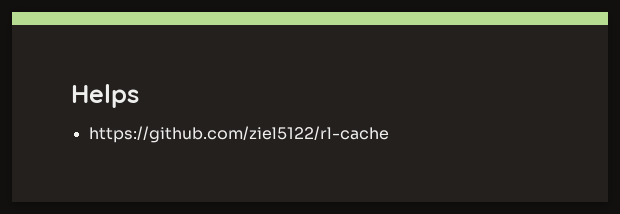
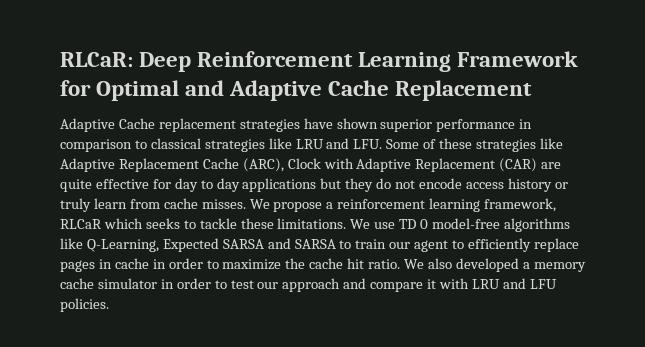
[71,84,139,108] [88,126,389,143] Helps // https://github.com/ziel5122/rl-cache -> [60,51,579,72] [60,80,533,101] [60,118,533,132] [60,138,563,152] [60,158,562,172] [60,178,568,192] [60,198,557,212] [60,218,570,232] [60,238,579,252] [60,258,586,272] [60,278,557,292] [60,298,109,312] RLCaR: Deep Reinforcement Learning Framework for Optimal and Adaptive Cache Replacement // Adaptive Cache replacement strategies have shown superior performance in comparison to classical strategies like LRU and LFU. Some of these strategies like Adaptive Replacement Cache (ARC), Clock with Adaptive Replacement (CAR) are quite effective for day to day applications but they do not encode access history or truly learn from cache misses. We propose a reinforcement learning framework, RLCaR which seeks to tackle these limitations. We use TD 0 model-free algorithms like Q-Learning, Expected SARSA and SARSA to train our agent to efficiently replace pages in cache in order to maximize the cache hit ratio. We also developed a memory cache simulator in order to test our approach and compare it with LRU and LFU policies.

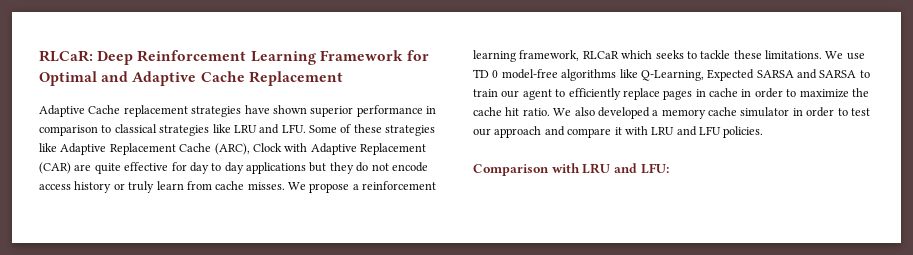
(109, 305) none -> [473,163,669,176] // Comparison with LRU and LFU:

